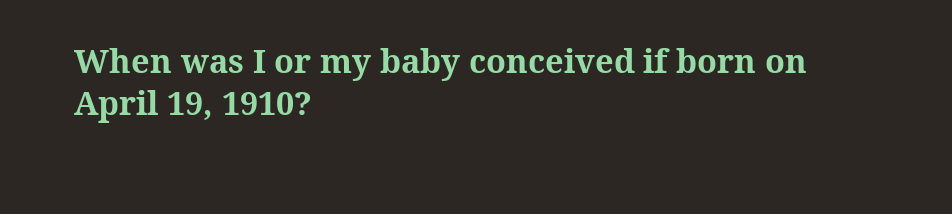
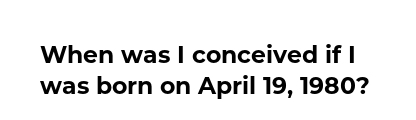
[274,48,671,81] or my baby conceived if -> [192,44,356,63] [40,81,89,94] conceived if I was
[221,92,312,115] 1910? -> [300,77,370,94] 1980?

